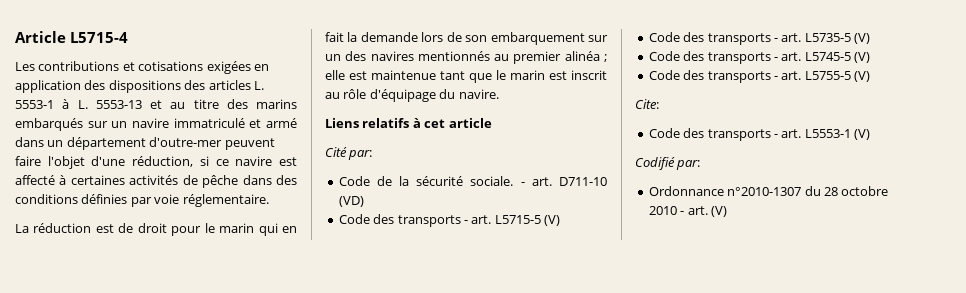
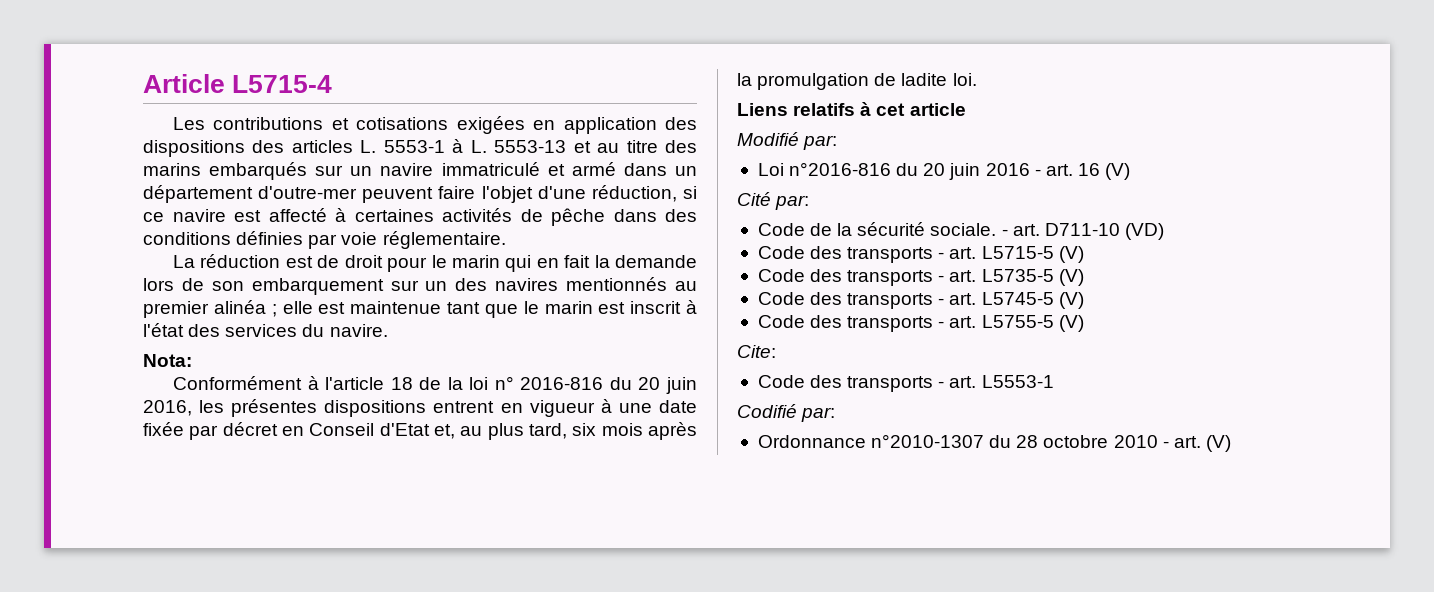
[325,89,499,102] au rôle d'équipage du navire. -> [685,300,697,314] [143,323,388,337] [143,354,192,367] [173,376,697,394] [143,399,698,417] [143,422,697,440] [737,73,977,90] à l'état des services du navire. // Nota: // Conformément à l'article 18 de la loi n° 2016-816 du 20 juin 2016, les présentes dispositions entrent en vigueur à une date fixée par décret en Conseil d'Etat et, au plus tard, six mois après la promulgation de ladite loi.
(492, 123) none -> [737,132,838,150] [757,162,1131,180] // Modifié par: // Loi n°2016-816 du 20 juin 2016 - art. 16 (V)
[854,129,870,140] (V) -> (1054, 381) none

